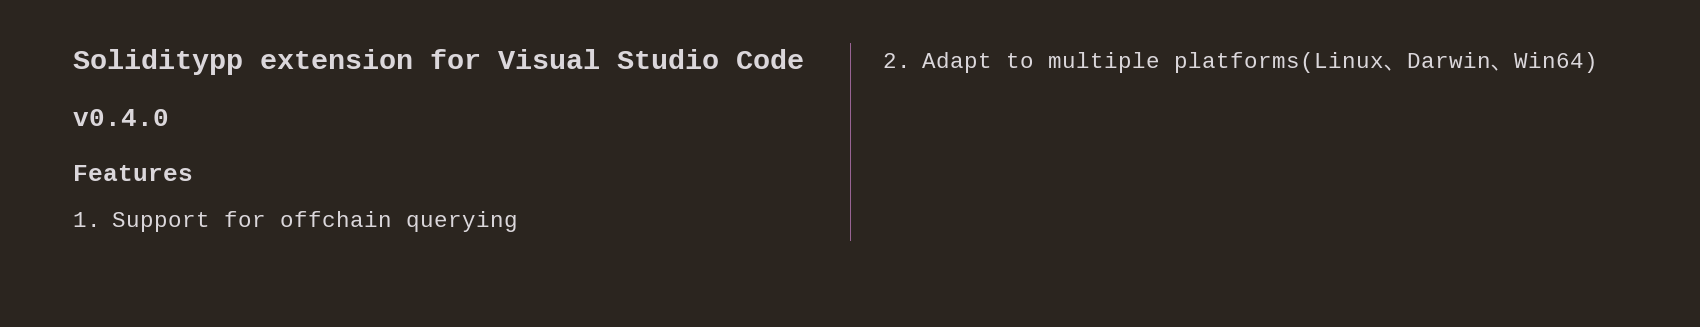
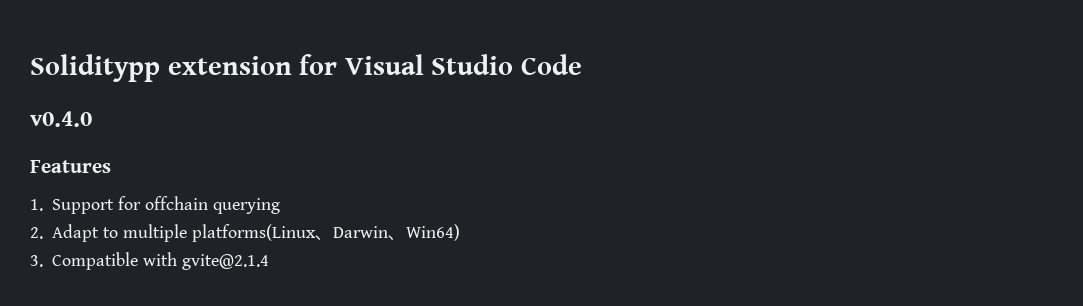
(1599, 62) none -> [30,252,269,270] // 3. Compatible with gvite@2.1.4

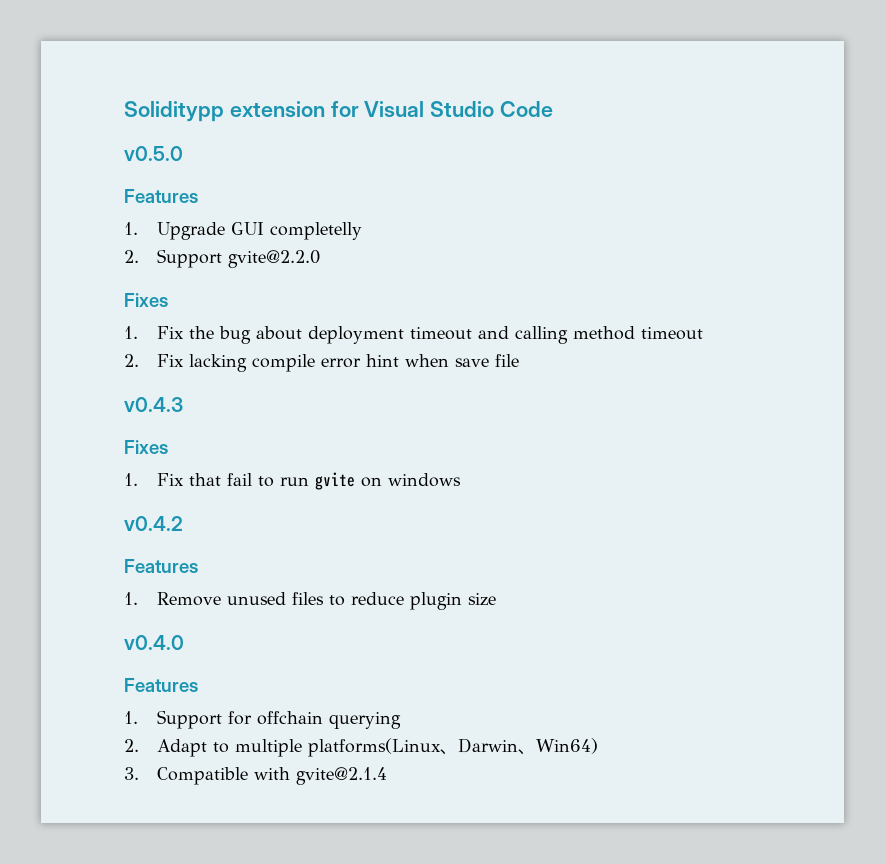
(582, 64) none -> [124,146,183,161] [124,189,198,203] [124,222,363,240] [124,249,321,268] [124,293,168,307] [124,326,704,344] [124,354,520,372] [124,397,183,412] [124,440,168,454] [124,472,462,490] [124,516,183,531] [124,559,198,573] [124,592,497,610] // v0.5.0 // Features // 1. Upgrade GUI completelly // 2. Support gvite@2.2.0 // Fixes // 1. Fix the bug about deployment timeout and calling method timeout // 2. Fix lacking compile error hint when save file // v0.4.3 // Fixes // 1. Fix that fail to run gvite on windows // v0.4.2 // Features // 1. Remove unused files to reduce plugin size

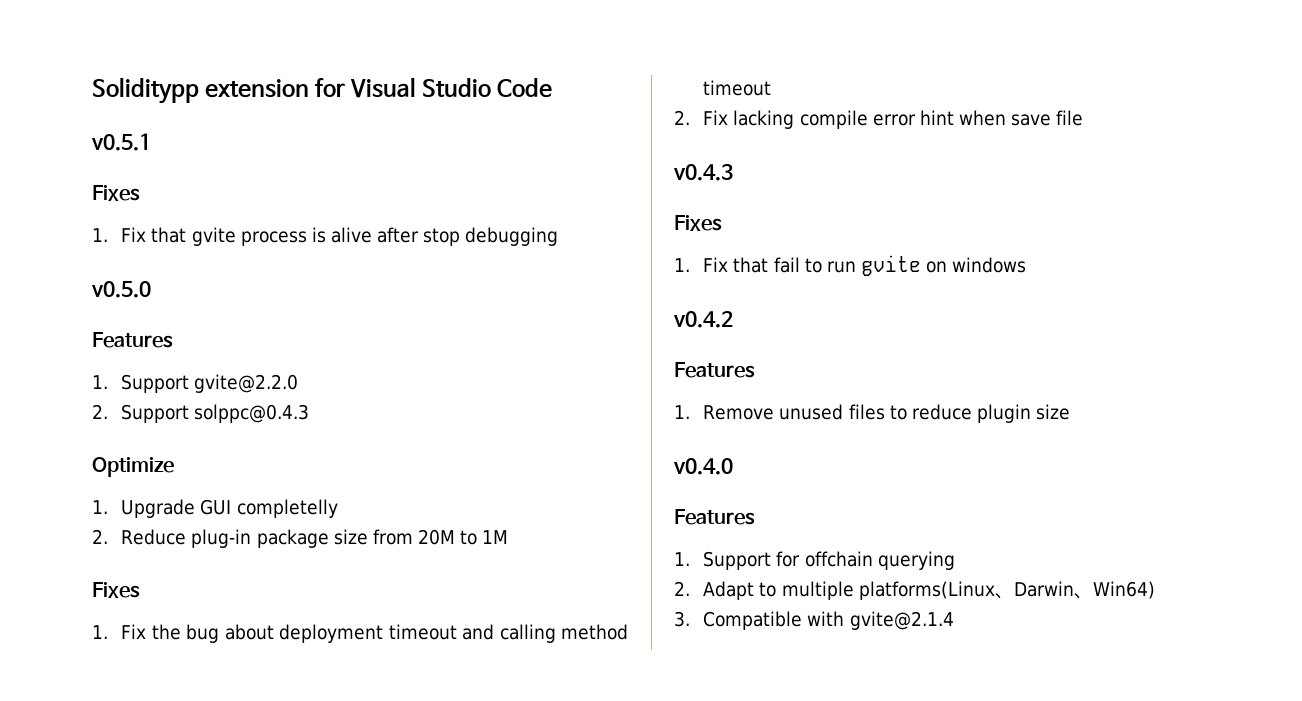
[124,146,183,161] [124,189,198,203] v0.5.0 // Features -> [91,133,151,151] [92,185,140,201] [92,227,559,246] [91,281,151,298] [92,332,173,348] [92,374,299,393] [92,404,310,423] [92,457,174,477] v0.5.1 // Fixes // 1. Fix that gvite process is alive after stop debugging // v0.5.0 // Features // 1. Support gvite@2.2.0 // 2. Support solppc@0.4.3 // Optimize
[157,249,321,268] Support gvite@2.2.0 -> [121,529,509,548] Reduce plug-in package size from 20M to 1M

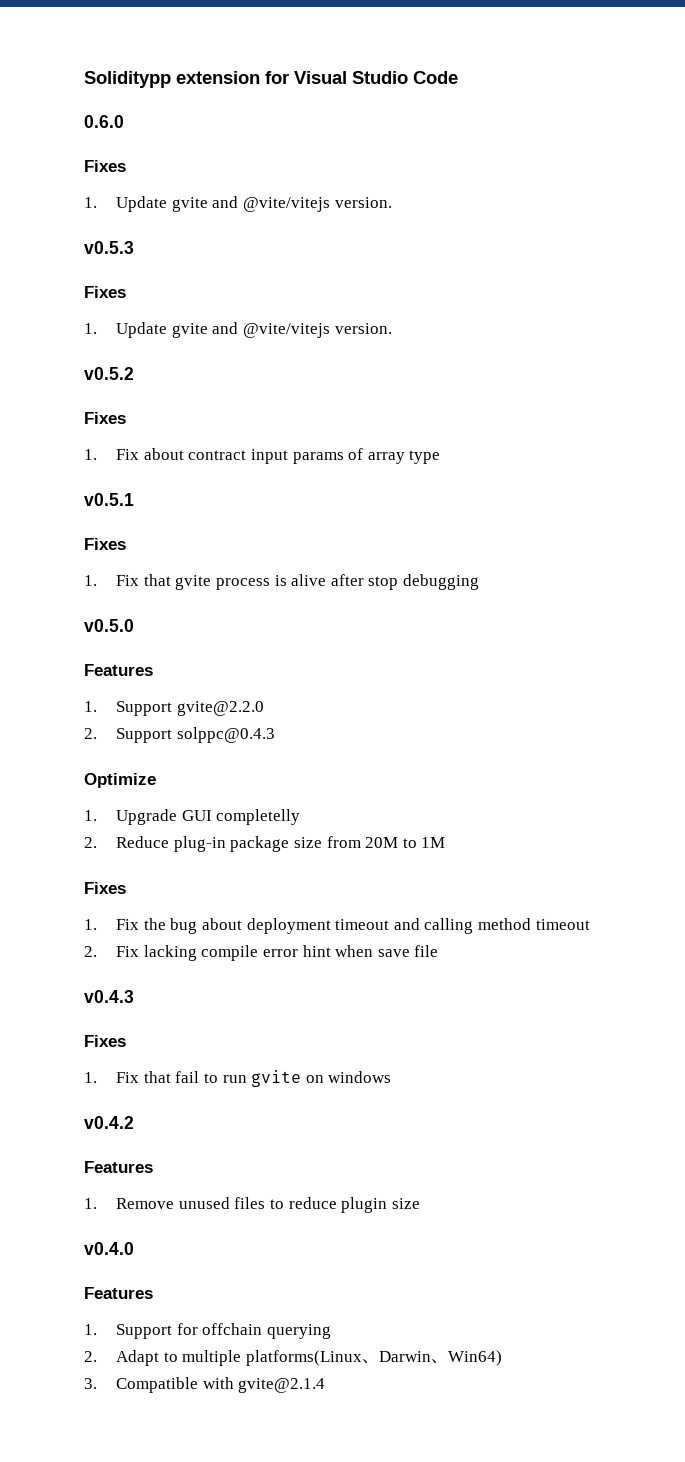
(553, 88) none -> [84,115,124,128] [84,160,126,172] [84,196,392,212] [84,241,134,254] [84,286,126,298] [84,322,392,338] [84,367,134,380] [84,412,126,424] [84,448,441,464] // 0.6.0 // Fixes // 1. Update gvite and @vite/vitejs version. // v0.5.3 // Fixes // 1. Update gvite and @vite/vitejs version. // v0.5.2 // Fixes // 1. Fix about contract input params of array type

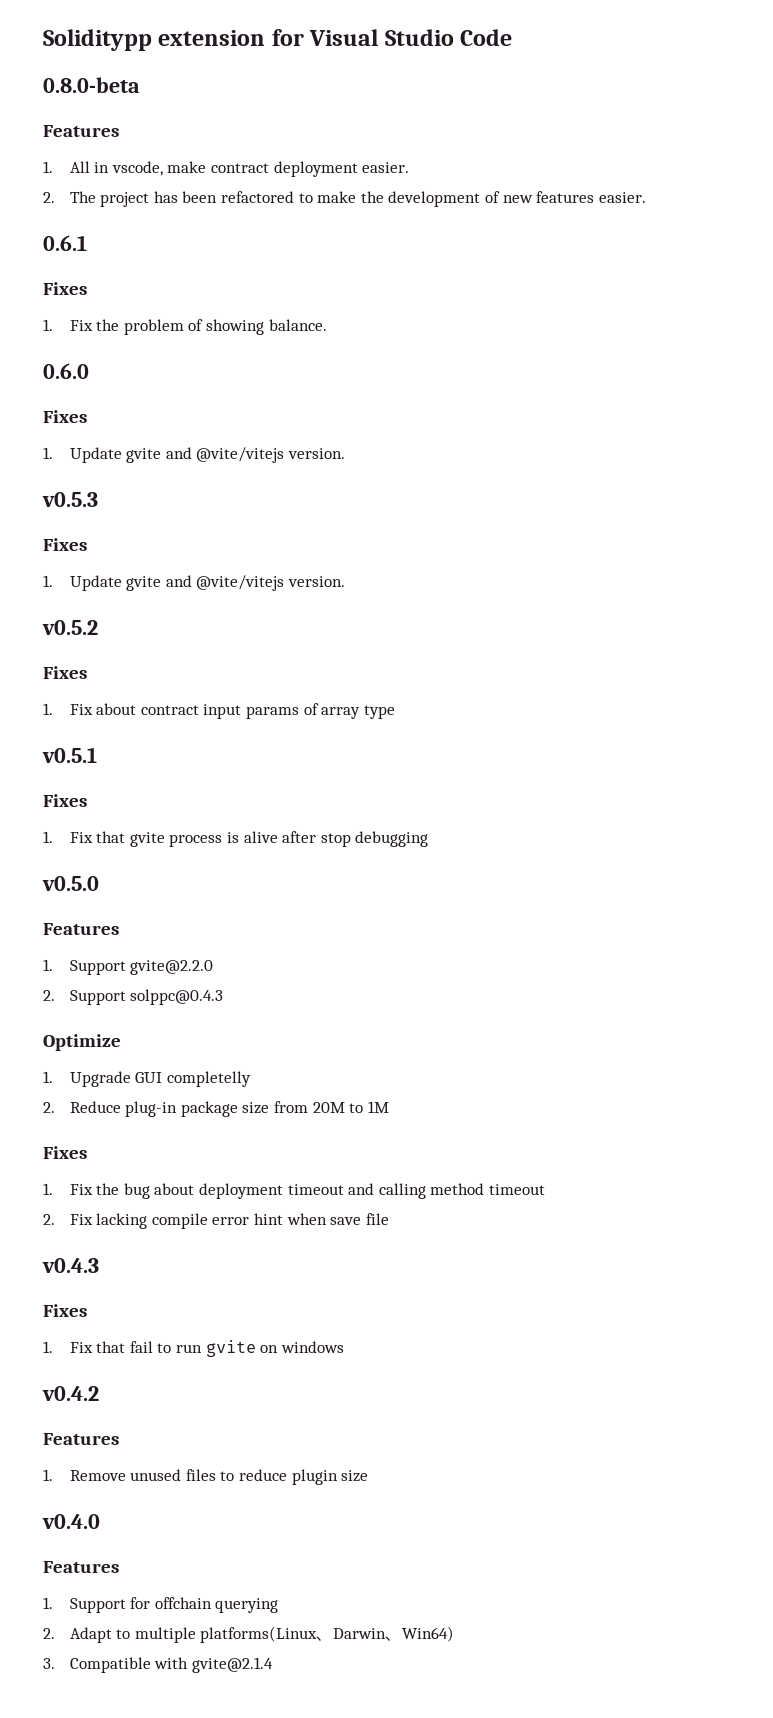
(458, 77) none -> [43,77,140,93] [43,125,119,137] [43,161,410,177] [43,191,646,207] [43,235,87,251] [43,282,87,295] [43,319,327,335] // 0.8.0-beta // Features // 1. All in vscode, make contract deployment easier. // 2. The project has been refactored to make the development of new features easier. // 0.6.1 // Fixes // 1. Fix the problem of showing balance.

